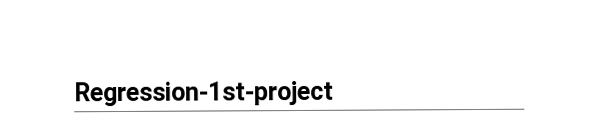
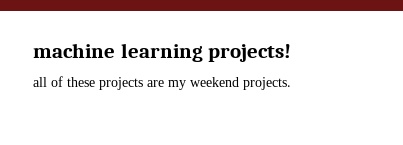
[74,80,334,107] Regression-1st-project -> [33,43,292,62] [33,76,291,90] machine learning projects! // all of these projects are my weekend projects.

